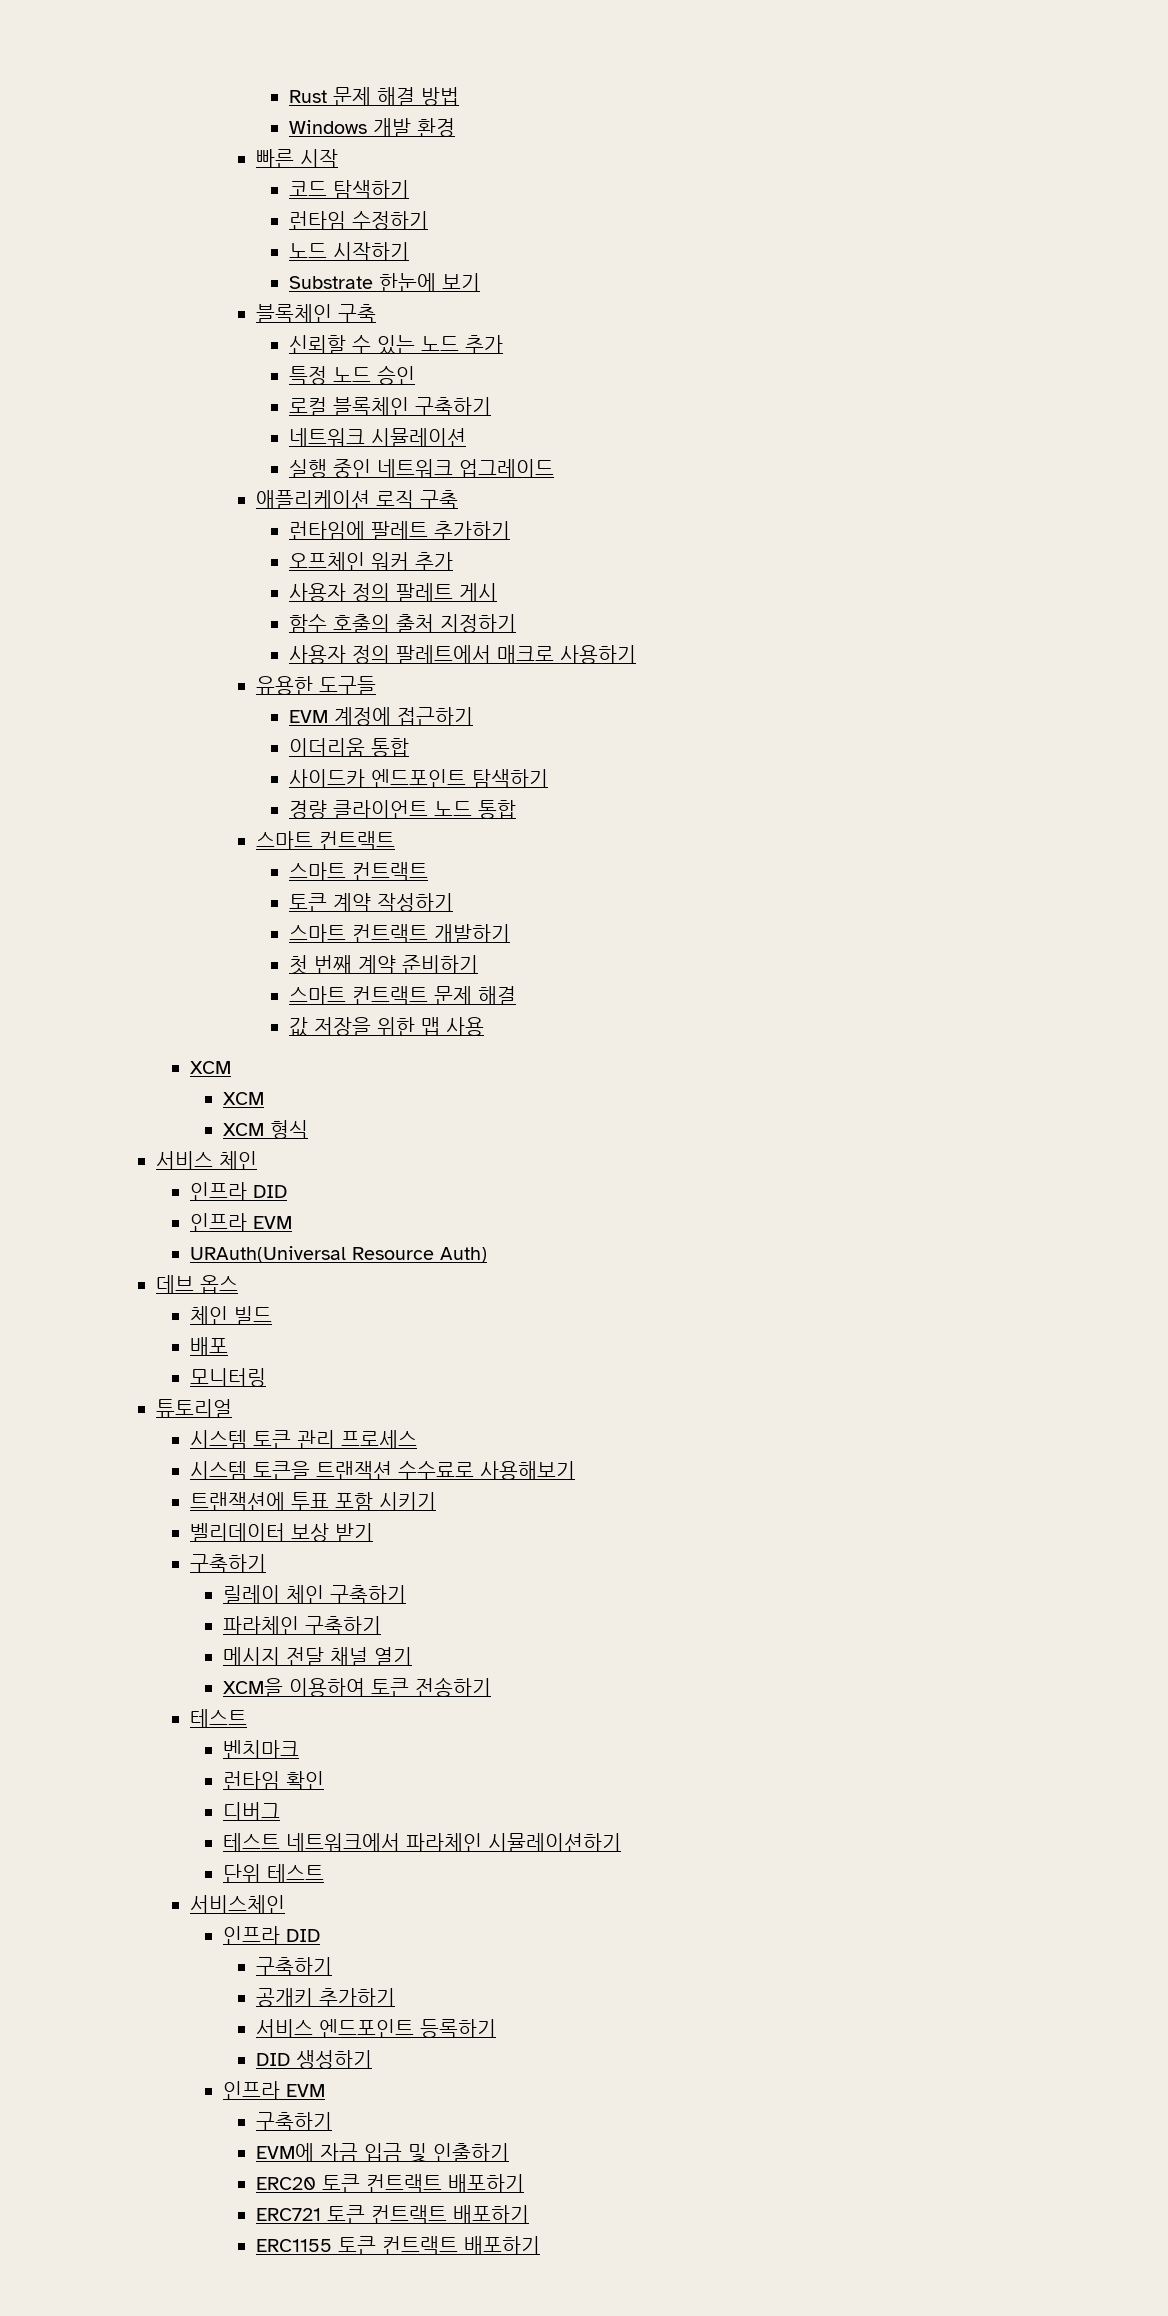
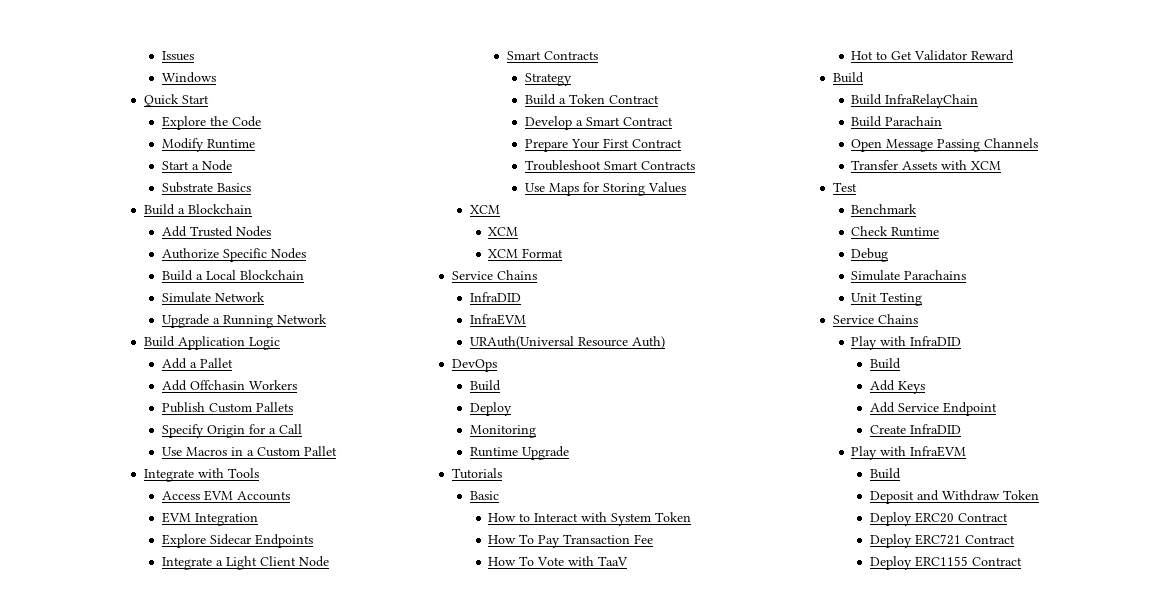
[289,87,460,106] [289,118,456,137] [256,149,339,168] [289,180,410,199] [289,211,429,230] [289,242,410,261] [289,273,481,292] [256,304,377,323] [289,335,504,355] [289,365,416,385] [289,397,492,416] [289,428,467,447] [289,459,555,478] [256,490,459,509] [289,521,511,540] [289,552,454,571] [289,583,498,602] [289,614,517,633] [289,645,637,664] [256,676,377,695] [289,707,474,726] [289,738,410,757] [289,769,549,788] [289,800,517,819] [256,831,396,850] [289,862,429,881] [289,893,454,912] [289,924,511,943] [289,955,479,975] [289,986,517,1005] [289,1017,485,1037] [189,1061,231,1074] [222,1092,264,1105] [222,1120,308,1139] [156,1151,258,1170] [189,1182,287,1201] [189,1213,292,1232] [189,1246,487,1263] [156,1275,239,1294] [189,1306,272,1325] [189,1337,228,1356] [189,1368,266,1387] [156,1399,233,1418] [189,1430,417,1449] [189,1461,575,1480] [189,1492,436,1511] [189,1523,373,1542] [189,1554,266,1573] [222,1585,406,1604] [222,1616,381,1635] [222,1647,412,1666] [222,1677,491,1697] [189,1709,247,1728] [222,1740,299,1759] [222,1771,324,1790] [222,1802,280,1821] [222,1833,621,1852] [222,1864,324,1883] [189,1895,285,1914] [222,1926,320,1945] [256,1957,333,1976] [256,1988,396,2007] [256,2019,497,2038] [256,2050,373,2069] [222,2081,325,2100] [256,2112,333,2131] [256,2143,510,2163] [256,2174,525,2193] [256,2205,530,2224] [256,2236,541,2255] Rust 문제 해결 방법 // Windows 개발 환경 // 빠른 시작 // 코드 탐색하기 // 런타임 수정하기 // 노드 시작하기 // Substrate 한눈에 보기 // 블록체인 구축 // 신뢰할 수 있는 노드 추가 // 특정 노드 승인 // 로컬 블록체인 구축하기 // 네트워크 시뮬레이션 // 실행 중인 네트워크 업그레이드 // 애플리케이션 로직 구축 // 런타임에 팔레트 추가하기 // 오프체인 워커 추가 // 사용자 정의 팔레트 게시 // 함수 호출의 출처 지정하기 // 사용자 정의 팔레트에서 매크로 사용하기 // 유용한 도구들 // EVM 계정에 접근하기 // 이더리움 통합 // 사이드카 엔드포인트 탐색하기 // 경량 클라이언트 노드 통합 // 스마트 컨트랙트 // 스마트 컨트랙트 // 토큰 계약 작성하기 // 스마트 컨트랙트 개발하기 // 첫 번째 계약 준비하기 // 스마트 컨트랙트 문제 해결 // 값 저장을 위한 맵 사용 // XCM // XCM // XCM 형식 // 서비스 체인 // 인프라 DID // 인프라 EVM // URAuth(Universal Resource Auth) // 데브 옵스 // 체인 빌드 // 배포 // 모니터링 // 튜토리얼 // 시스템 토큰 관리 프로세스 // 시스템 토큰을 트랜잭션 수수료로 사용해보기 // 트랜잭션에 투표 포함 시키기 // 벨리데이터 보상 받기 // 구축하기 // 릴레이 체인 구축하기 // 파라체인 구축하기 // 메시지 전달 채널 열기 // XCM을 이용하여 토큰 전송하기 // 테스트 // 벤치마크 // 런타임 확인 // 디버그 // 테스트 네트워크에서 파라체인 시뮬레이션하기 // 단위 테스트 // 서비스체인 // 인프라 DID // 구축하기 // 공개키 추가하기 // 서비스 엔드포인트 등록하기 // DID 생성하기 // 인프라 EVM // 구축하기 // EVM에 자금 입금 및 인출하기 // ERC20 토큰 컨트랙트 배포하기 // ERC721 토큰 컨트랙트 배포하기 // ERC1155 토큰 컨트랙트 배포하기 -> [161,51,194,61] [161,72,216,83] [143,94,209,107] [161,116,261,130] [161,138,255,152] [161,160,232,171] [161,182,251,193] [143,204,252,215] [161,226,271,237] [161,248,306,262] [161,270,304,281] [161,292,265,303] [161,314,327,328] [143,336,280,350] [161,358,233,369] [161,380,297,391] [161,402,293,413] [161,424,302,438] [161,446,337,457] [143,468,259,482] [161,490,290,501] [161,512,258,526] [161,534,313,548] [161,556,329,570] [506,51,598,60] [524,73,572,86] [524,94,659,105] [524,116,673,130] [524,138,682,152] [524,160,695,171] [524,182,686,196] [469,205,500,214] [488,227,519,236] [488,248,564,258] [451,270,537,280] [469,292,521,302] [469,314,526,325] [469,336,665,349] [451,359,497,372] [469,380,501,391] [469,402,512,416] [469,425,536,438] [469,446,569,460] [451,468,502,479] [469,491,499,500] [488,512,692,526] [488,534,654,548] [488,556,629,566] [851,50,1015,61] [832,72,864,83] [851,94,979,108] [851,116,943,127] [851,138,1039,152] [851,160,1002,170] [832,182,857,192] [851,204,918,214] [851,226,940,237] [851,248,889,262] [851,270,967,281] [851,292,923,306] [832,314,918,324] [851,336,962,350] [869,358,901,369] [869,380,925,394] [869,402,997,416] [869,424,961,434] [851,446,967,460] [869,468,901,479] [869,490,1039,504] [869,512,1008,526] [869,534,1015,548] [869,556,1022,570] Issues // Windows // Quick Start // Explore the Code // Modify Runtime // Start a Node // Substrate Basics // Build a Blockchain // Add Trusted Nodes // Authorize Specific Nodes // Build a Local Blockchain // Simulate Network // Upgrade a Running Network // Build Application Logic // Add a Pallet // Add Offchasin Workers // Publish Custom Pallets // Specify Origin for a Call // Use Macros in a Custom Pallet // Integrate with Tools // Access EVM Accounts // EVM Integration // Explore Sidecar Endpoints // Integrate a Light Client Node // Smart Contracts // Strategy // Build a Token Contract // Develop a Smart Contract // Prepare Your First Contract // Troubleshoot Smart Contracts // Use Maps for Storing Values // XCM // XCM // XCM Format // Service Chains // InfraDID // InfraEVM // URAuth(Universal Resource Auth) // DevOps // Build // Deploy // Monitoring // Runtime Upgrade // Tutorials // Basic // How to Interact with System Token // How To Pay Transaction Fee // How To Vote with TaaV // Hot to Get Validator Reward // Build // Build InfraRelayChain // Build Parachain // Open Message Passing Channels // Transfer Assets with XCM // Test // Benchmark // Check Runtime // Debug // Simulate Parachains // Unit Testing // Service Chains // Play with InfraDID // Build // Add Keys // Add Service Endpoint // Create InfraDID // Play with InfraEVM // Build // Deposit and Withdraw Token // Deploy ERC20 Contract // Deploy ERC721 Contract // Deploy ERC1155 Contract

